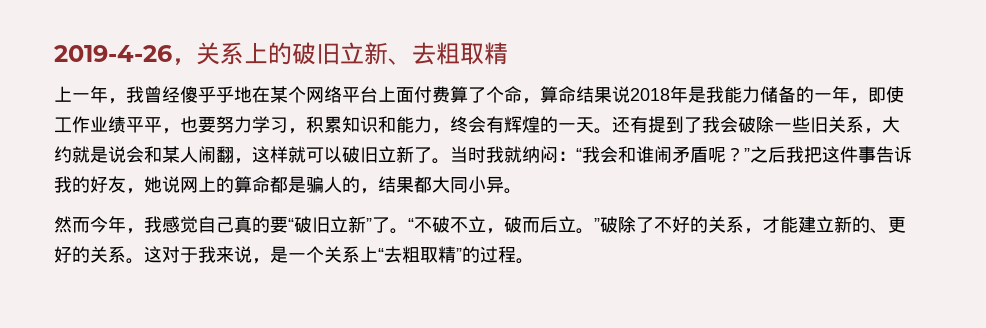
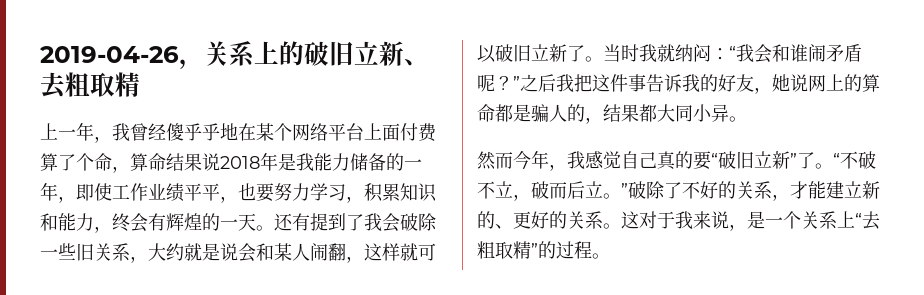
[54,45,172,62] 2019-4-26 -> [40,46,179,63] 2019-04-26

